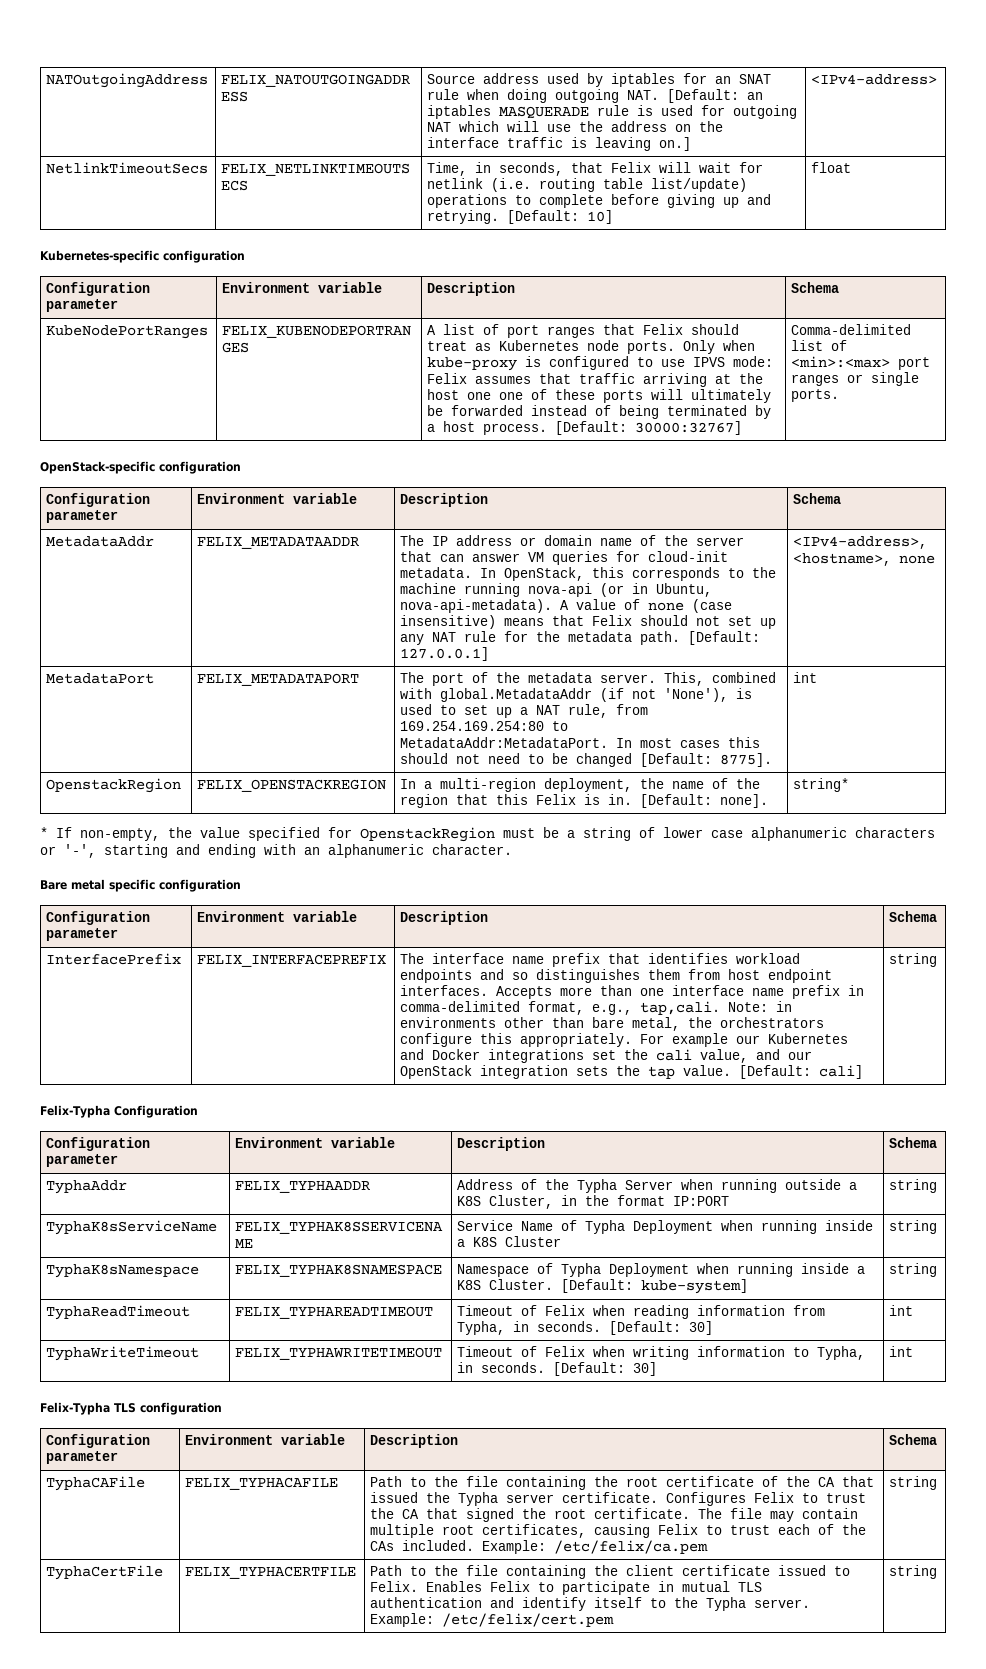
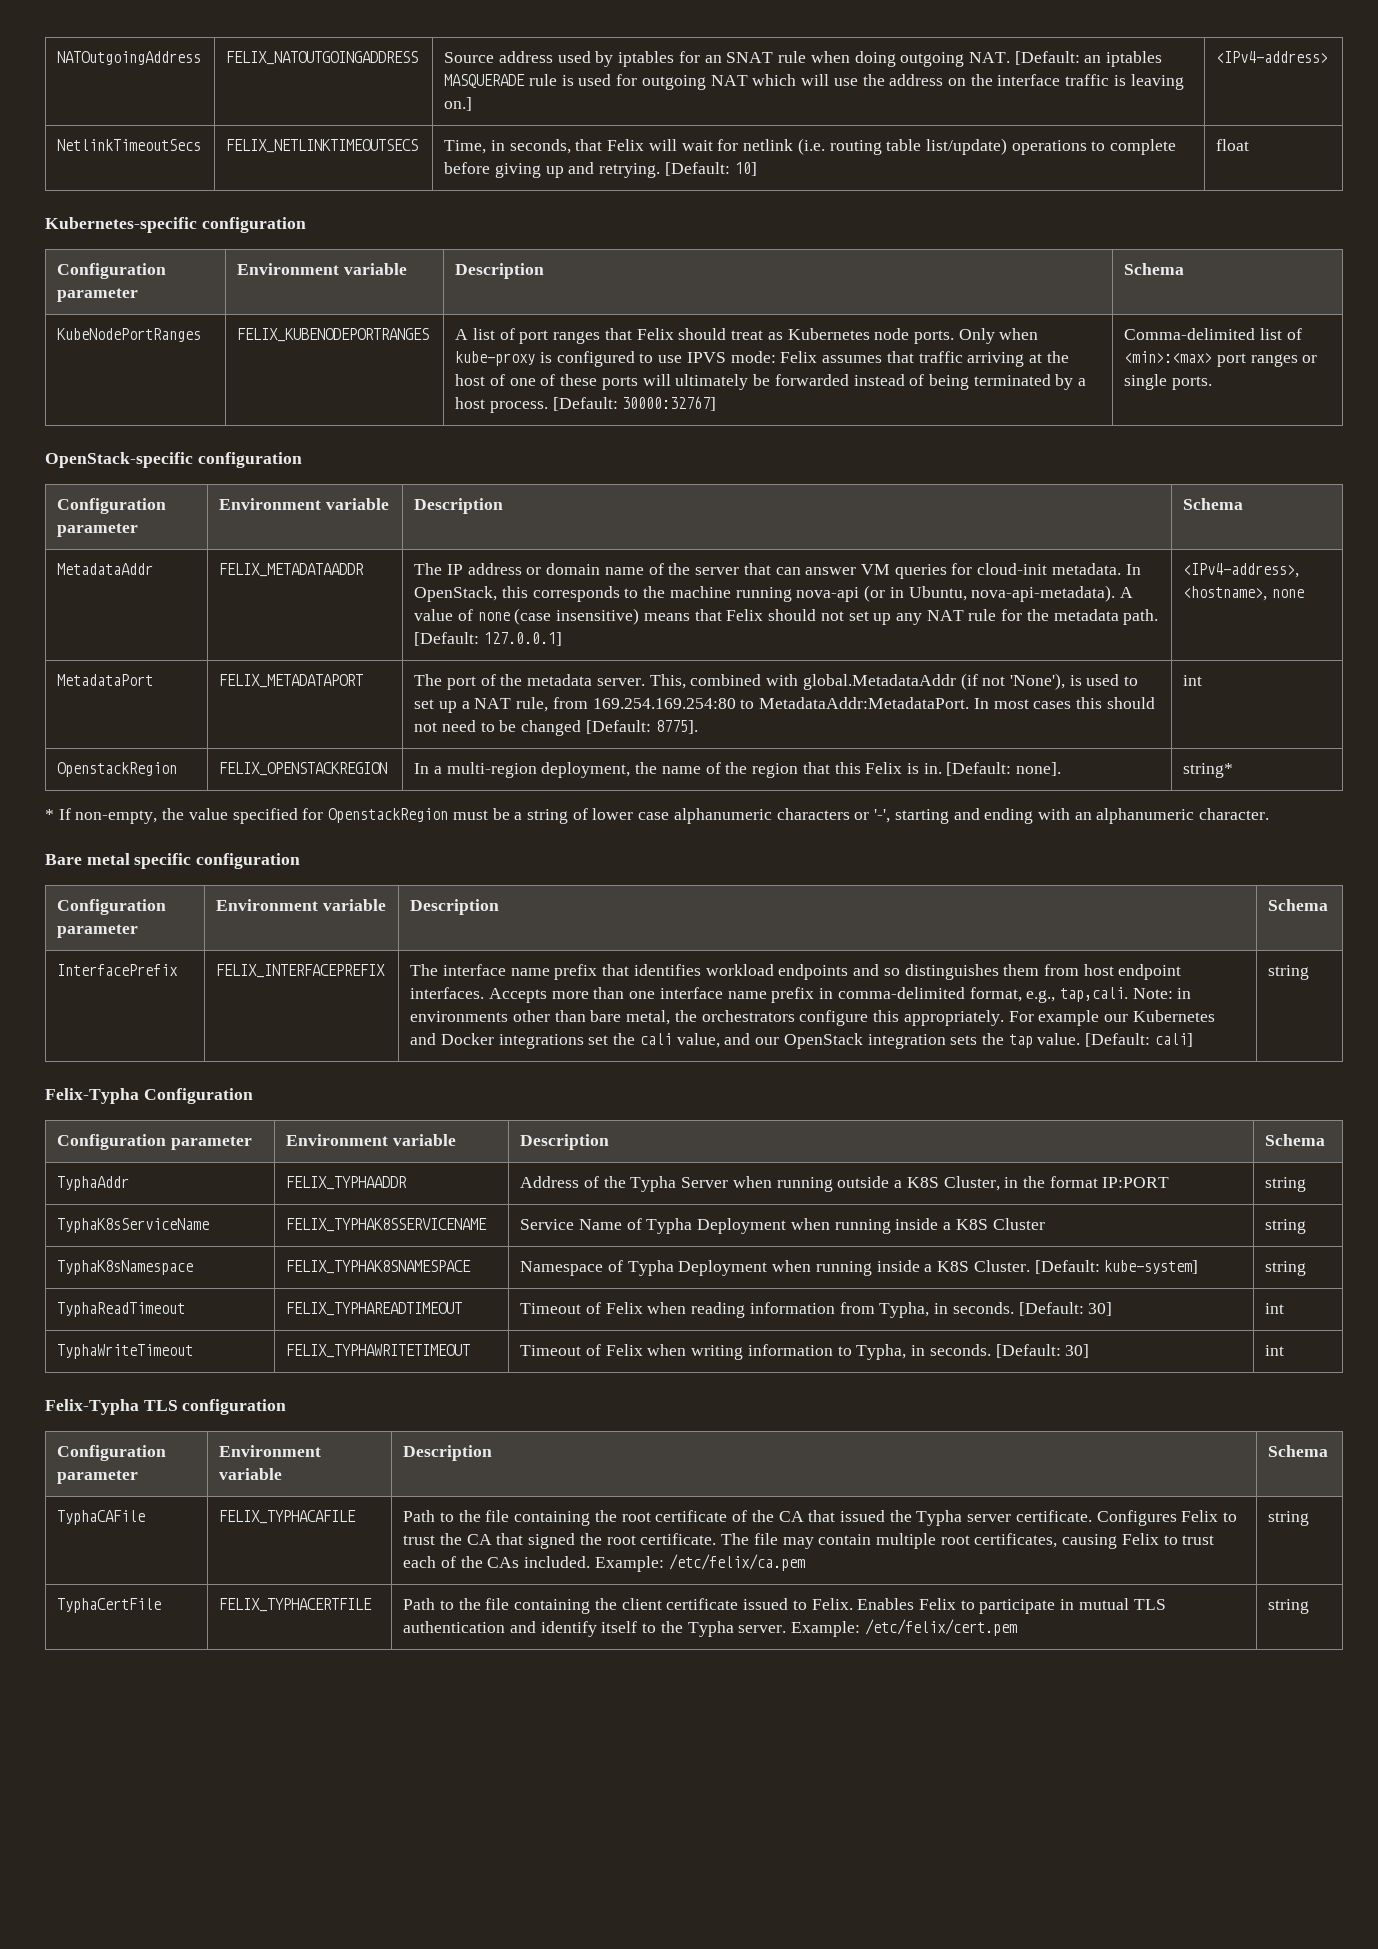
[467,392,492,400] one -> [490,374,506,386] of

